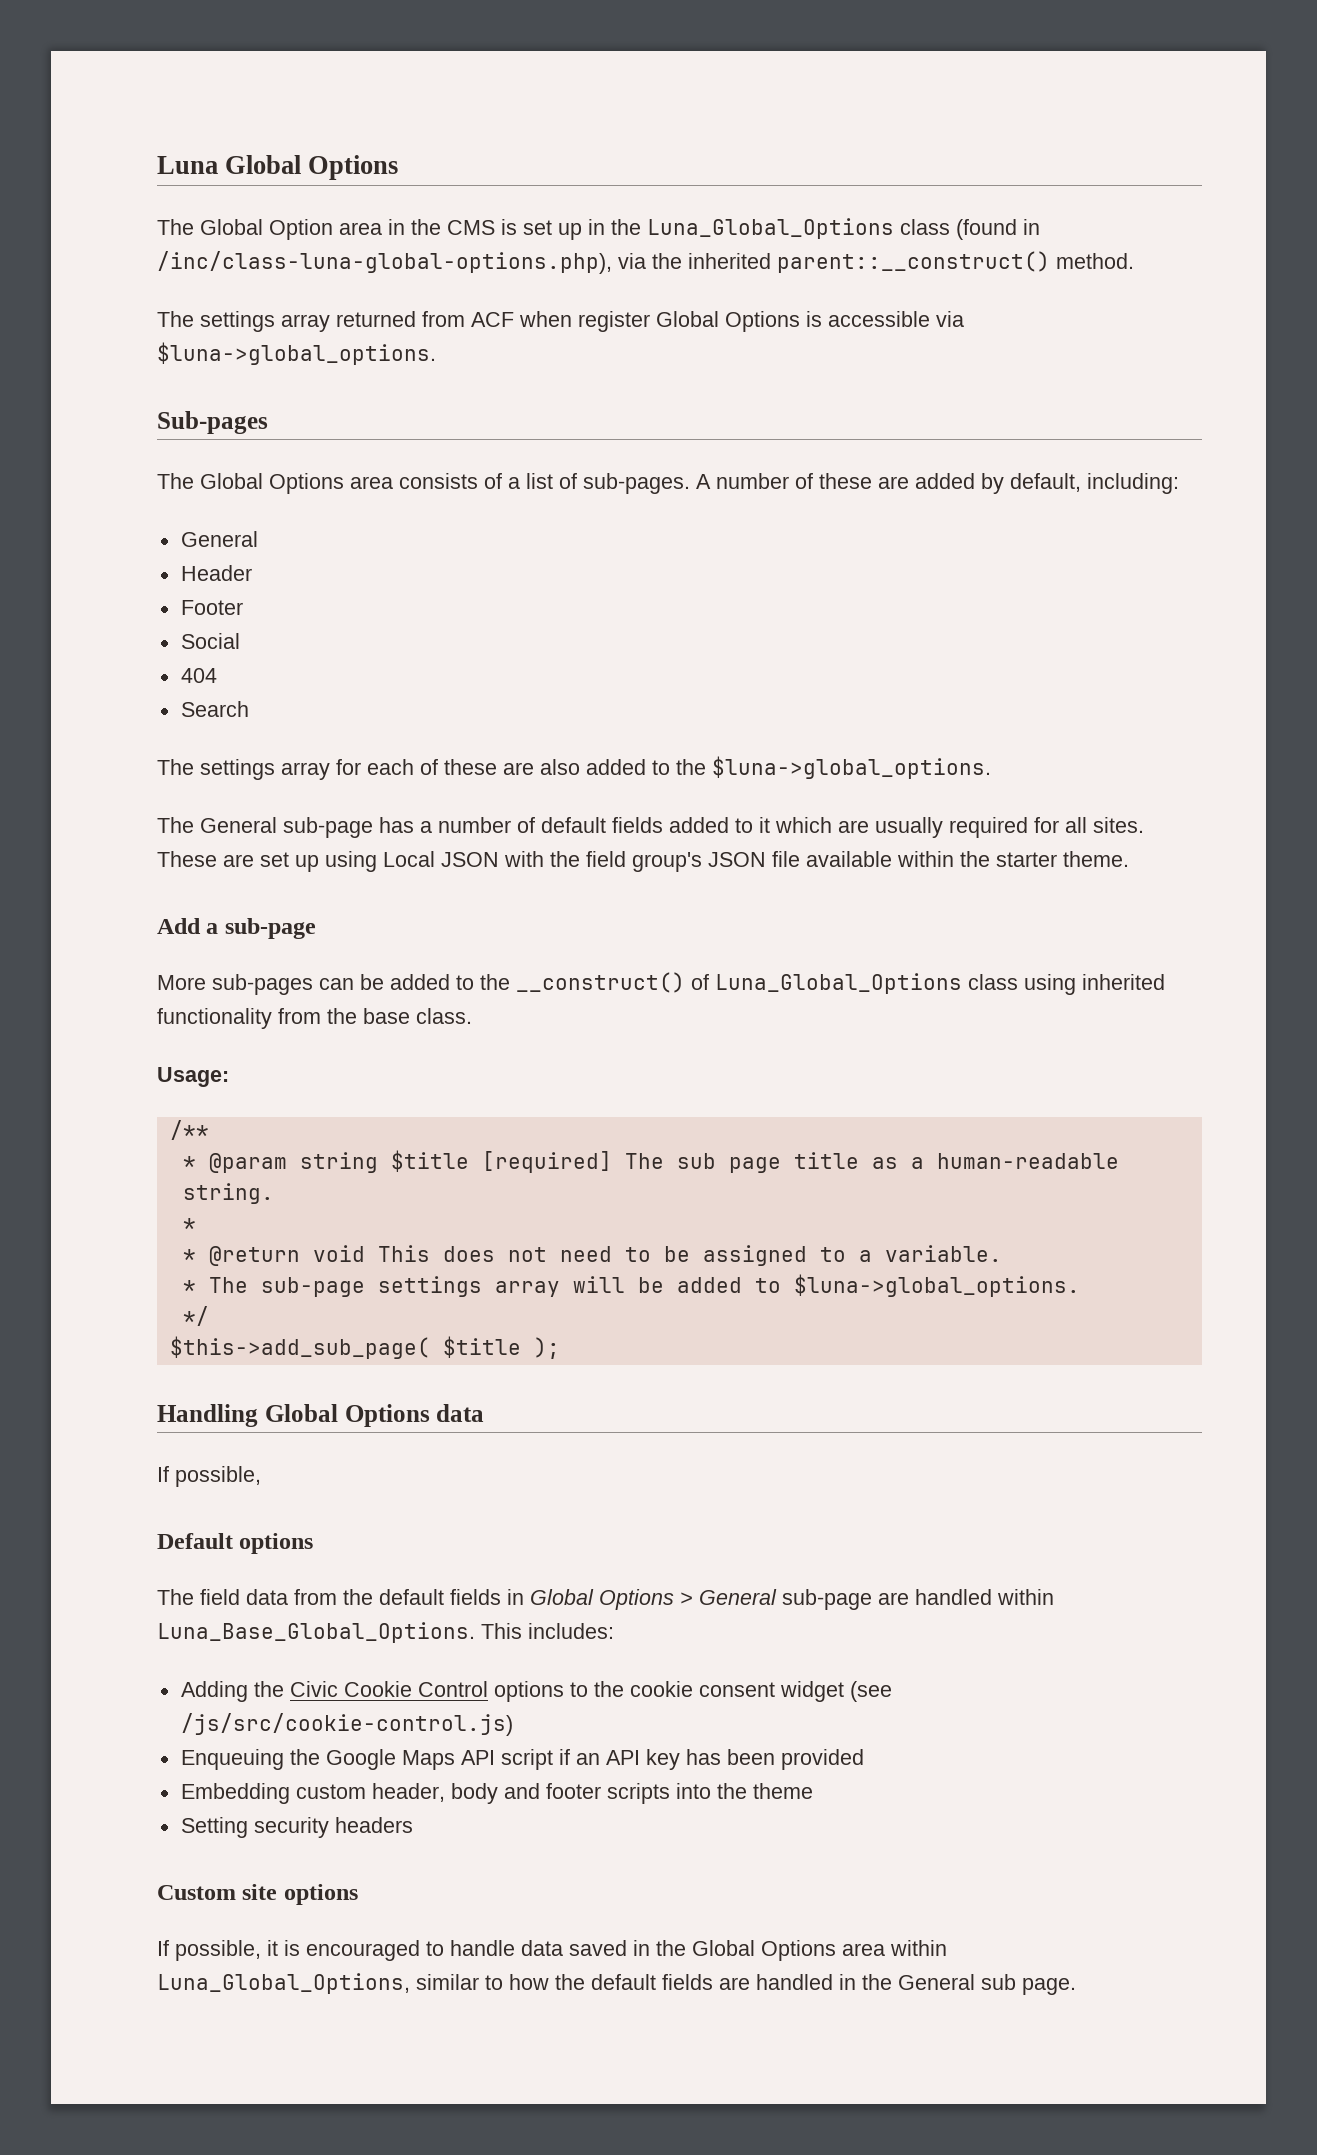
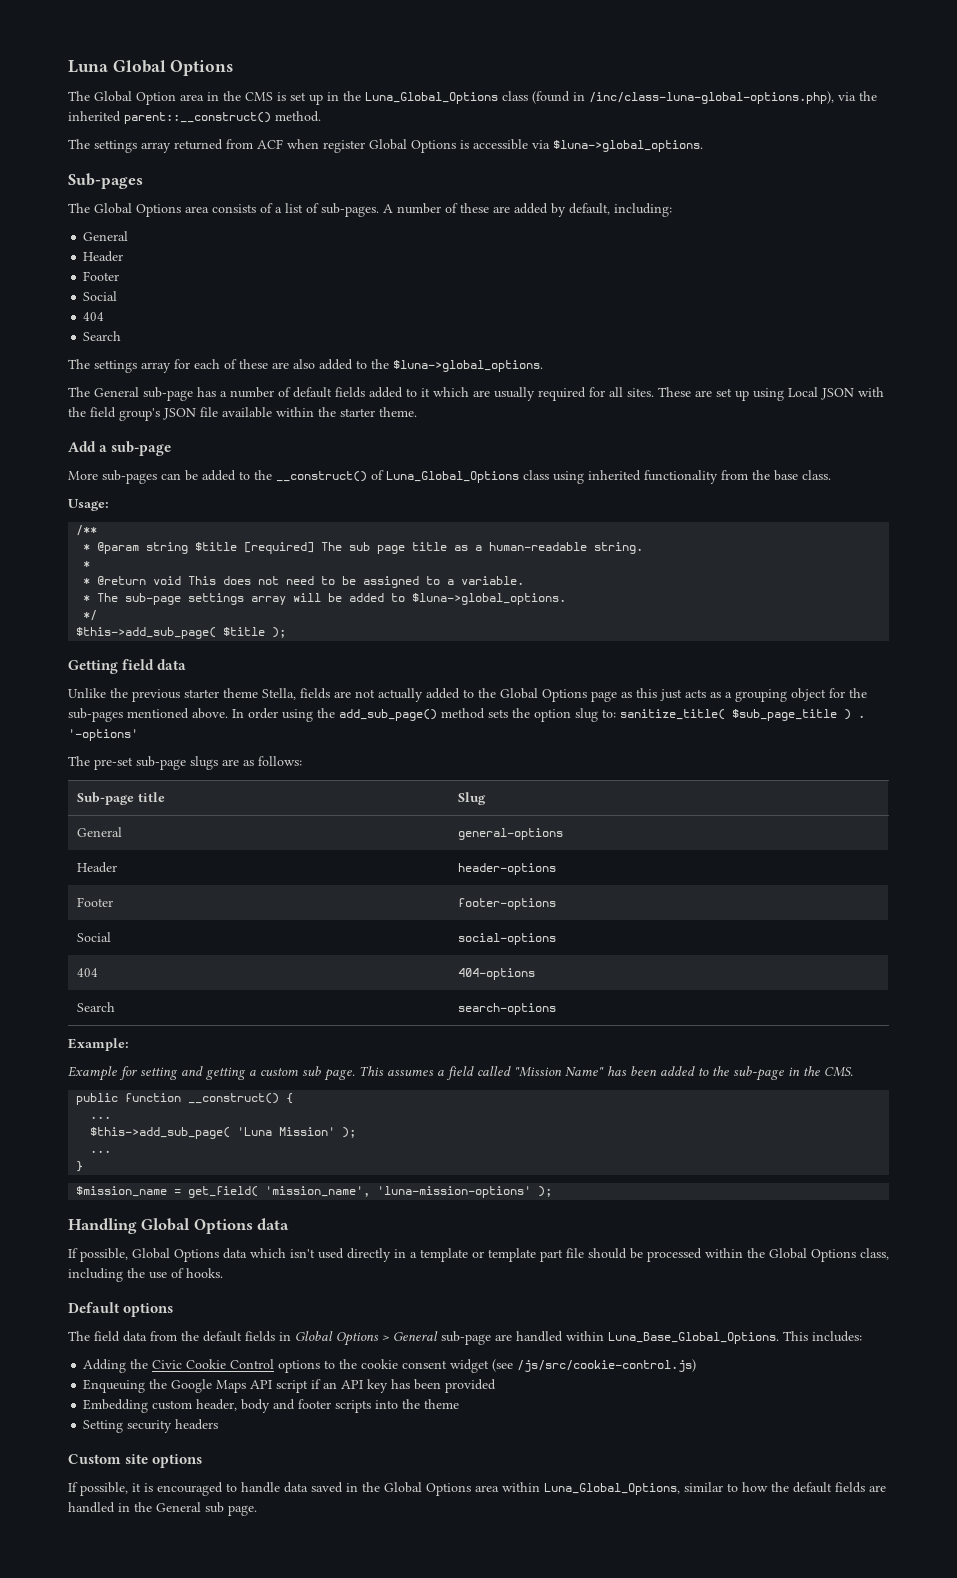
(560, 1348) none -> [68,659,187,674] [68,688,867,702] [68,708,865,722] [68,729,138,741] [68,756,302,770] [76,792,165,805] [457,792,486,805] [76,827,122,837] [457,828,563,840] [76,862,117,873] [457,863,556,875] [76,897,113,907] [457,898,556,910] [76,932,111,942] [457,933,556,945] [76,968,98,977] [457,968,535,980] [76,1002,115,1012] [457,1003,556,1015] [68,1038,129,1051] [68,1066,853,1081] [76,1093,294,1105] [90,1116,112,1119] [90,1127,357,1139] [90,1150,112,1153] [76,1161,84,1172] [76,1186,553,1198] // Getting field data // Unlike the previous starter theme Stella, fields are not actually added to the Global Options page as this just acts as a grouping object for the sub-pages mentioned above. In order using the add_sub_page() method sets the option slug to: sanitize_title( $sub_page_title ) . '-options' // The pre-set sub-page slugs are as follows: // Sub-page title | Slug // General | general-options // Header | header-options // Footer | footer-options // Social | social-options // 404 | 404-options // Search | search-options // Example: // Example for setting and getting a custom sub page. This assumes a field called "Mission Name" has been added to the sub-page in the CMS. // public function __construct() { // ... // $this->add_sub_page( 'Luna Mission' ); // ... // } // $mission_name = get_field( 'mission_name', 'luna-mission-options' );
(261, 1476) none -> [132,1248,889,1262] [68,1268,223,1282] Global Options data which isn't used directly in a template or template part file should be processed within the Global Options class, including the use of hooks.

